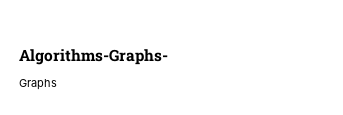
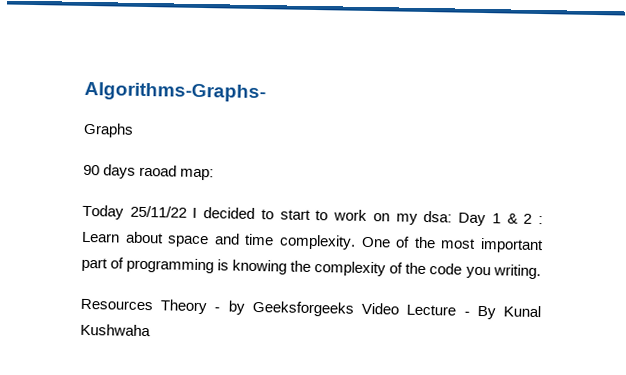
(57, 84) none -> [83,164,215,181] [82,204,544,227] [81,231,545,254] [81,257,541,280] [80,298,541,320] [80,323,151,337] // 90 days raoad map: // Today 25/11/22 I decided to start to work on my dsa: Day 1 & 2 : Learn about space and time complexity. One of the most important part of programming is knowing the complexity of the code you writing. // Resources Theory - by Geeksforgeeks Video Lecture - By Kunal Kushwaha

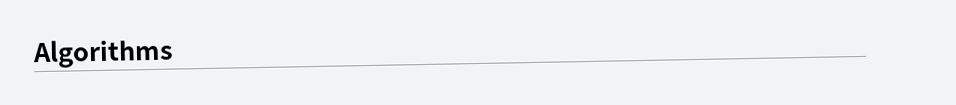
[84,81,266,103] [83,122,134,138] [83,164,215,181] [82,204,544,227] [81,231,545,254] [81,257,541,280] [80,298,541,320] [80,323,151,337] Algorithms-Graphs- // Graphs // 90 days raoad map: // Today 25/11/22 I decided to start to work on my dsa: Day 1 & 2 : Learn about space and time complexity. One of the most important part of programming is knowing the complexity of the code you writing. // Resources Theory - by Geeksforgeeks Video Lecture - By Kunal Kushwaha -> [32,38,174,69] Algorithms

